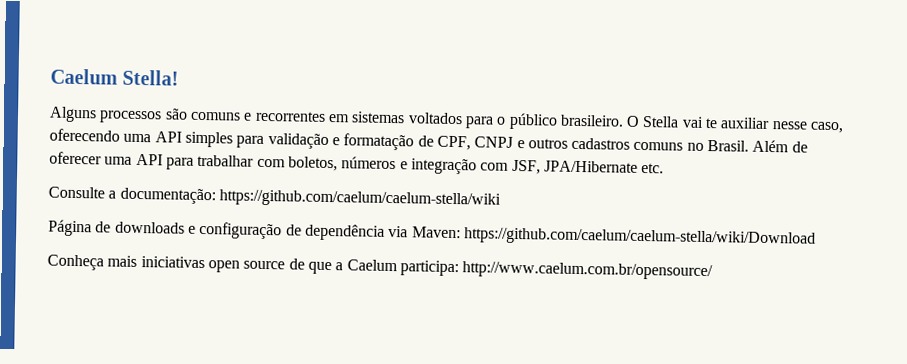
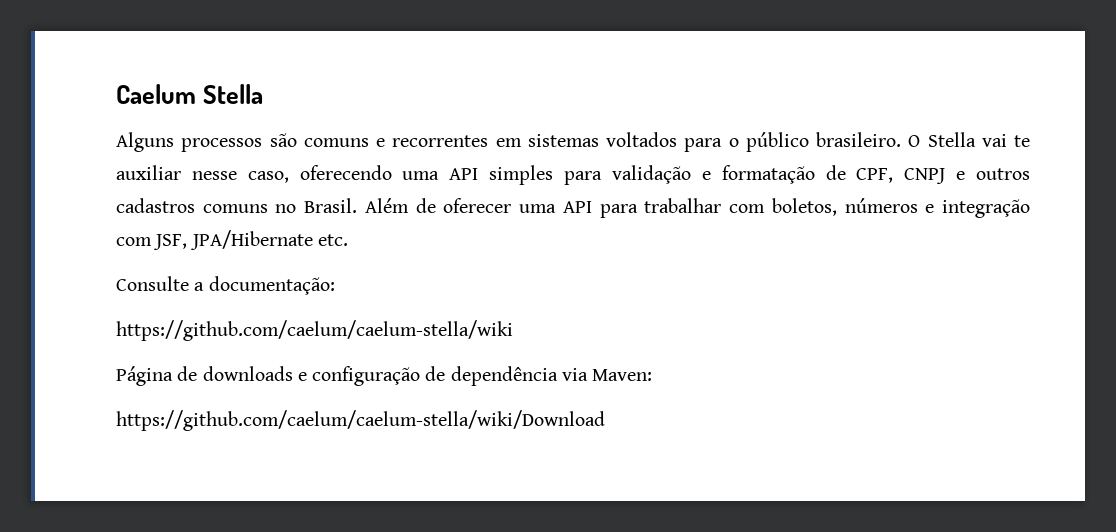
[50,68,180,86] Caelum Stella! -> [116,84,264,104] Caelum Stella
(216, 196) none -> (335, 285) //
(461, 232) none -> (653, 375) //
[47,254,714,281] // Conheça mais iniciativas open source de que a Caelum participa: http://www.caelum.com.br/opensource/ -> (605, 420) none

